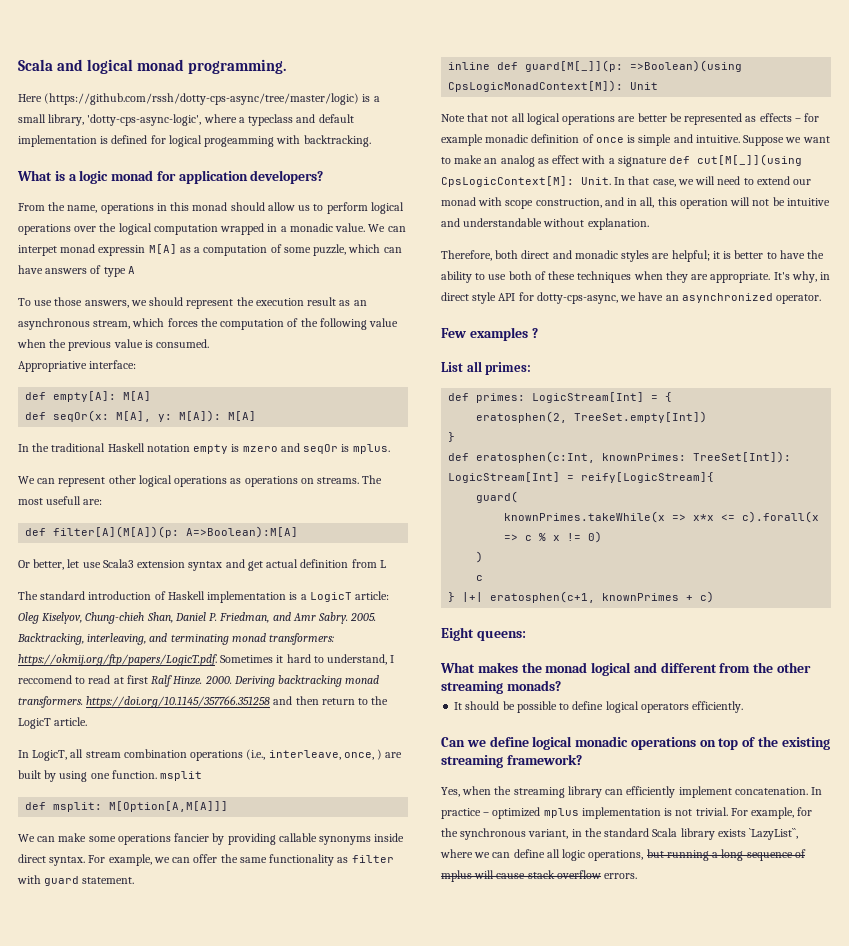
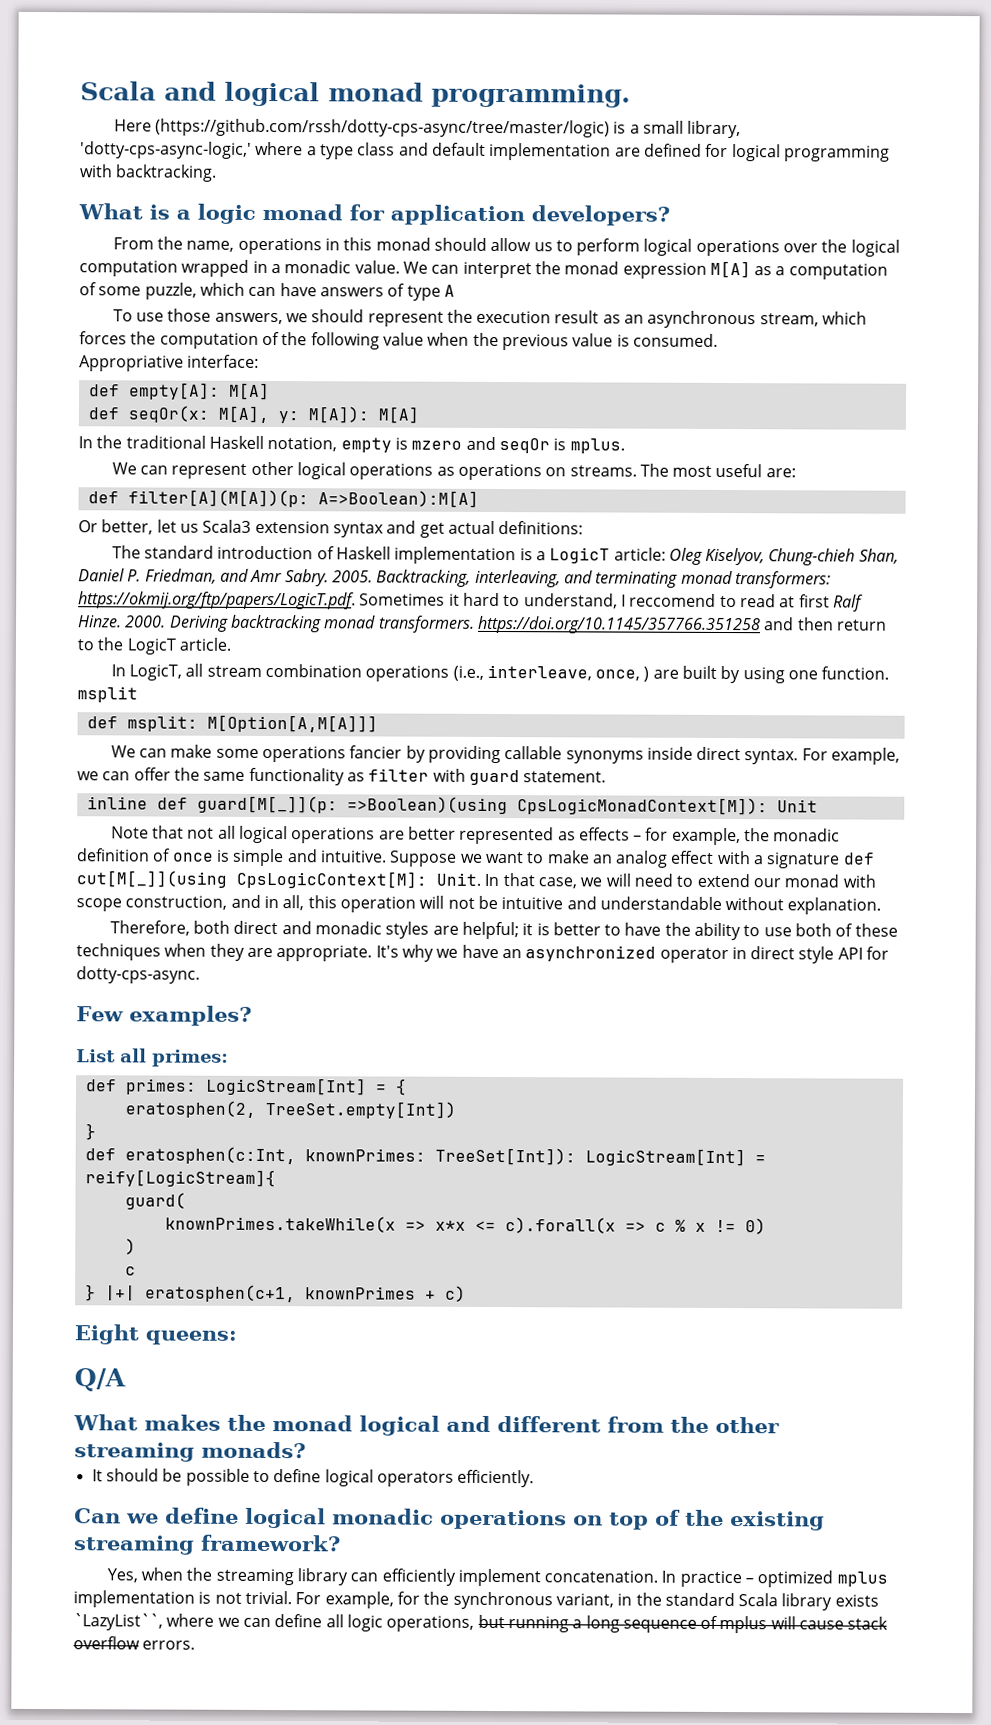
[87,114,202,126] 'dotty-cps-async-logic', -> [80,141,252,159] 'dotty-cps-async-logic,'
[248,114,294,126] typeclass -> [319,142,396,160] type class
[100,136,109,144] is -> [614,147,641,157] are
[204,136,275,147] progeamming -> [783,145,890,162] programming
[18,244,146,256] interpet monad expressin -> [462,261,707,279] interpret the monad expression
[146,444,190,452] notation -> [267,437,338,452] notation,
[46,496,82,505] usefull -> [715,463,763,478] useful
[82,562,101,568] use -> [179,523,199,533] us
[300,559,386,568] definition from L -> [498,521,584,535] definitions:
[669,113,682,122] be -> (456, 833) none
[441,134,483,146] example -> [671,827,771,846] example, the
[537,158,549,164] as -> (669, 859) none
[791,271,817,283] why, -> [401,944,729,964] why we have an asynchronized operator
[536,292,822,304] dotty-cps-async, we have an asynchronized operator. -> [76,966,200,984] dotty-cps-async.
[469,327,538,341] examples ? -> [128,1005,252,1026] examples?
(526, 635) none -> [74,1368,126,1392] // Q/A

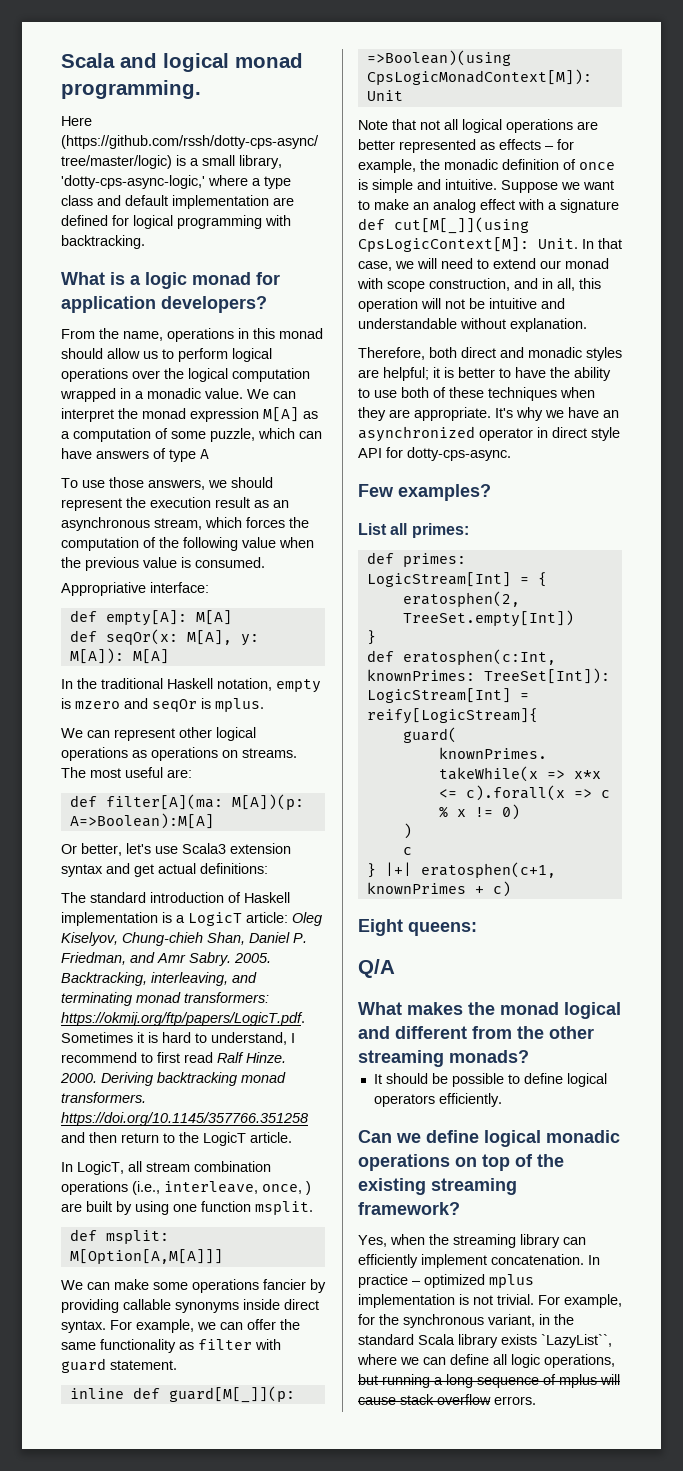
[127,489,309,508] filter[A](M[A])(p: -> [105,794,304,810] filter[A](ma: M[A])(p:
[156,519,199,533] let us -> [126,843,178,854] let's use
(460, 599) none -> [148,1032,158,1043] is
[629,593,830,608] reccomend to read at first -> [61,1052,213,1063] recommend to first read
[821,666,890,680] [77,686,138,703] function. msplit -> [201,1201,313,1215] function msplit.

